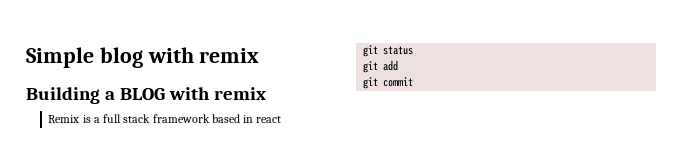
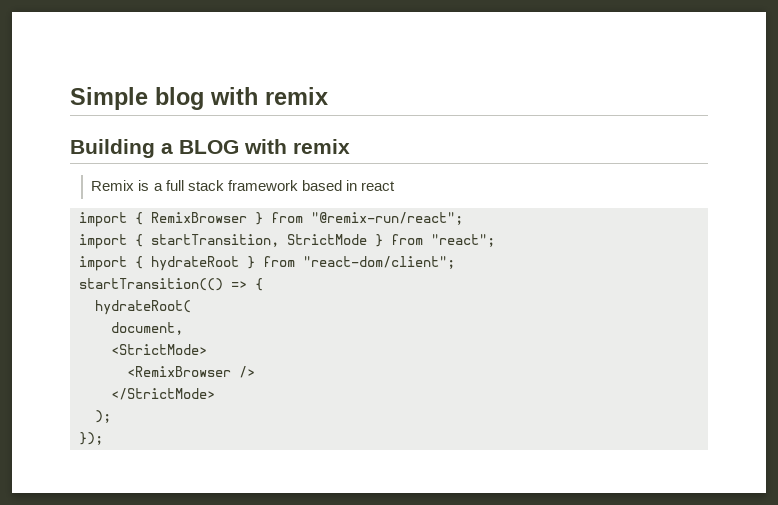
[363,45,414,57] [363,60,399,73] [363,77,414,89] git status // git add // git commit -> [79,212,463,227] [79,234,495,249] [79,256,455,271] [79,278,263,291] [95,300,191,315] [111,322,183,335] [111,344,207,355] [127,366,255,378] [111,388,215,400] [95,410,111,423] [79,432,103,445] import { RemixBrowser } from "@remix-run/react"; // import { startTransition, StrictMode } from "react"; // import { hydrateRoot } from "react-dom/client"; // startTransition(() => { // hydrateRoot( // document, // <StrictMode> // <RemixBrowser /> // </StrictMode> // ); // });

